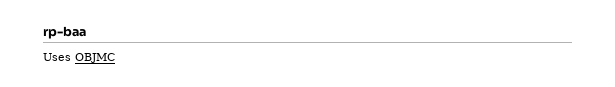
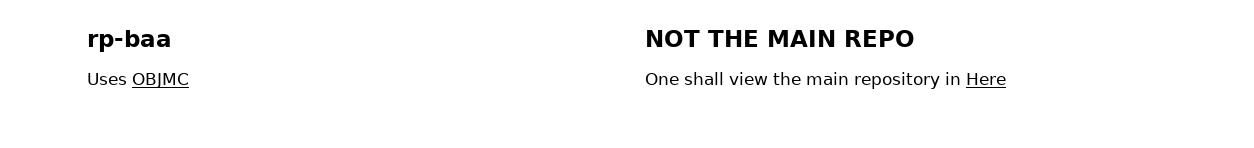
(115, 58) none -> [645,30,915,47] [645,72,1006,89] // NOT THE MAIN REPO // One shall view the main repository in Here

